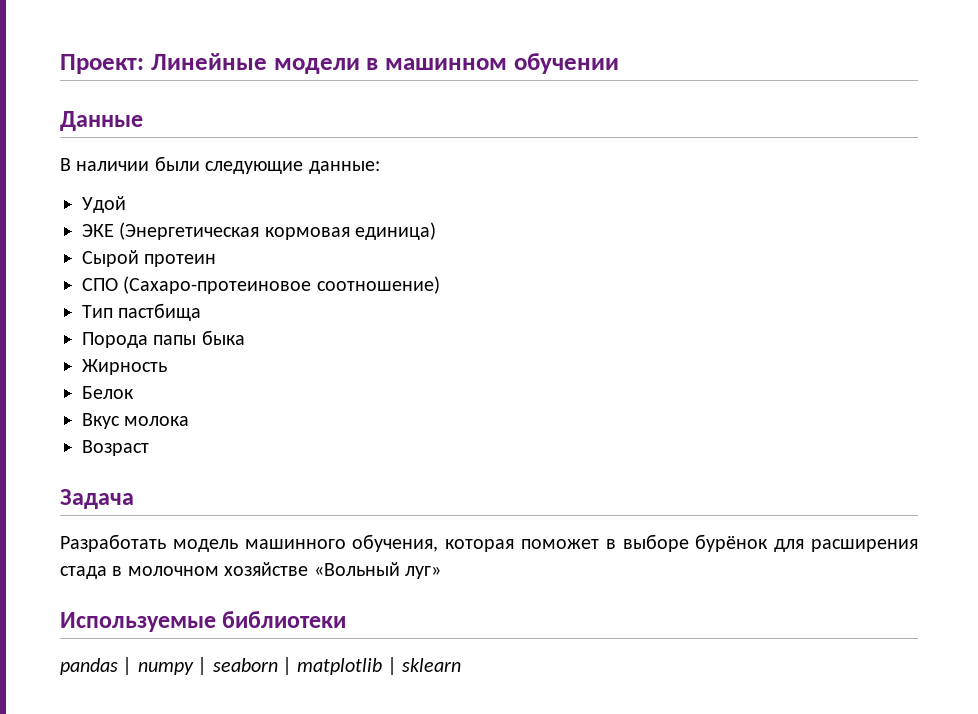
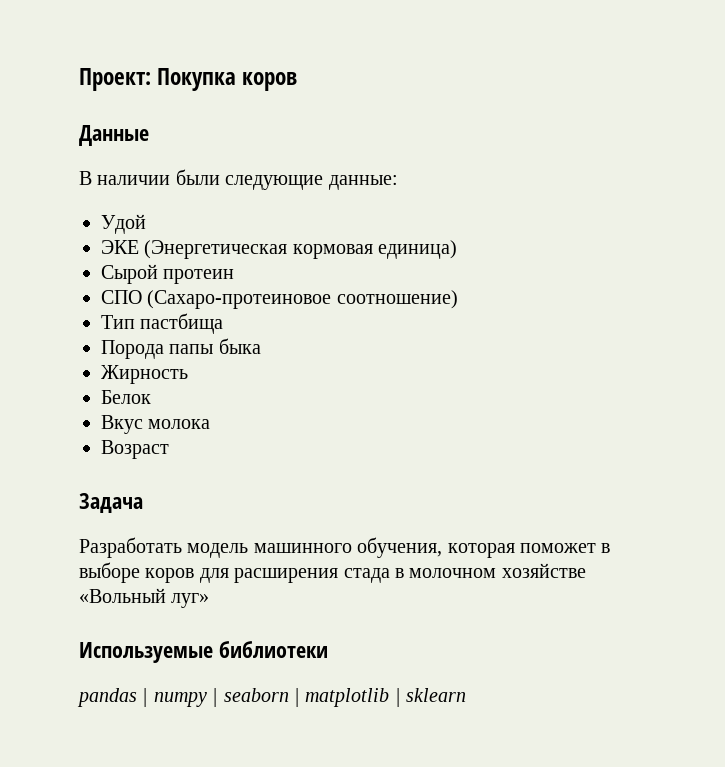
[150,53,619,74] Линейные модели в машинном обучении -> [157,68,298,91] Покупка коров
[695,534,769,552] бурёнок -> [145,568,195,583] коров

